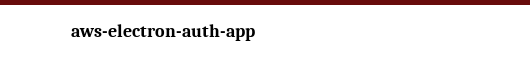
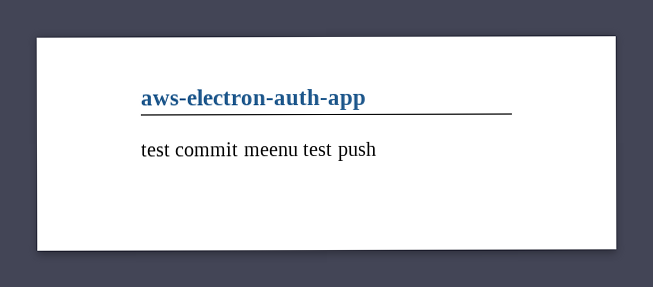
(255, 32) none -> [141,141,377,161] // test commit meenu test push

